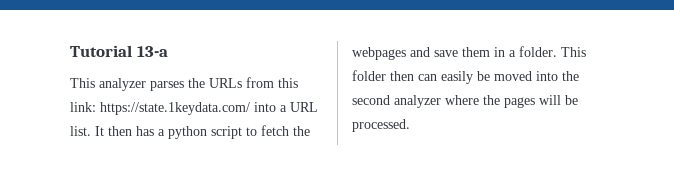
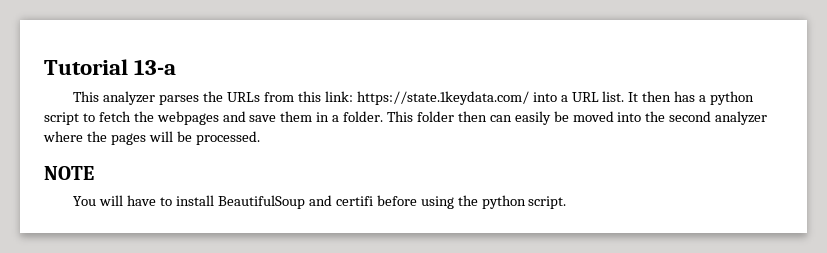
(410, 125) none -> [44,166,94,180] [73,195,567,209] // NOTE // You will have to install BeautifulSoup and certifi before using the python script.

